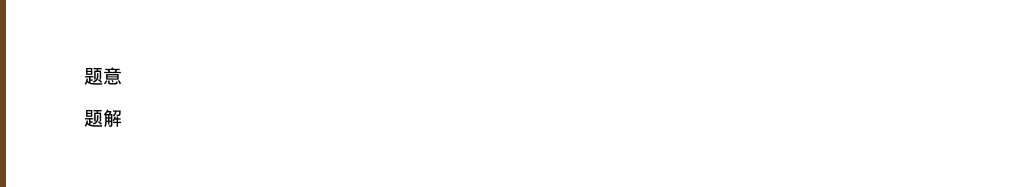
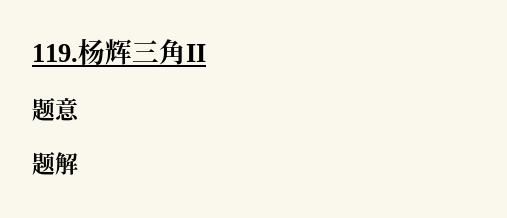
(84, 76) none -> [32,38,206,66] 119.杨辉三角II //

